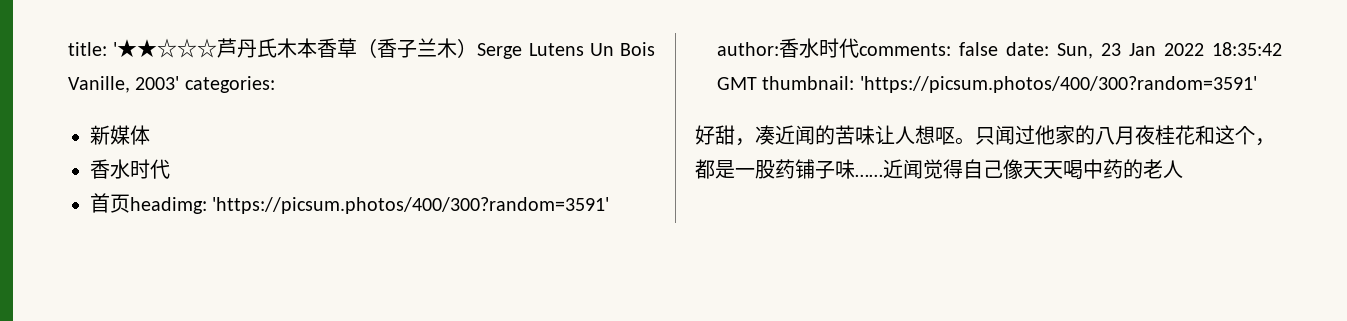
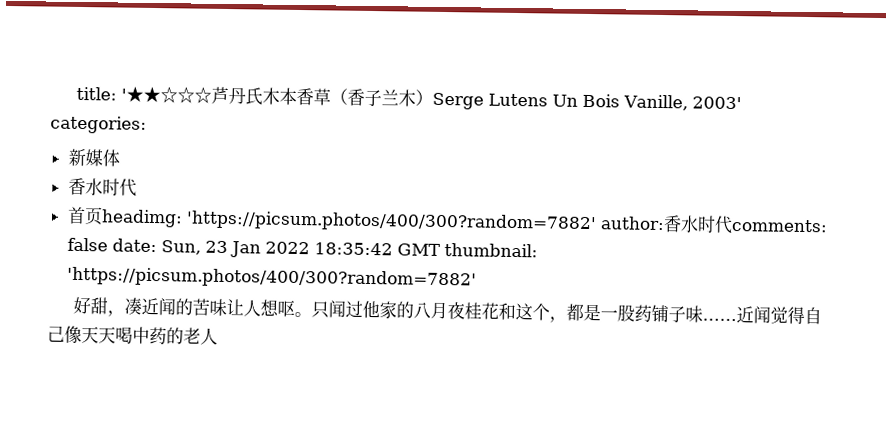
[212,197,610,214] 'https://picsum.photos/400/300?random=3591' -> [185,210,597,234] 'https://picsum.photos/400/300?random=7882'
[859,76,1257,93] 'https://picsum.photos/400/300?random=3591' -> [66,266,477,290] 'https://picsum.photos/400/300?random=7882'

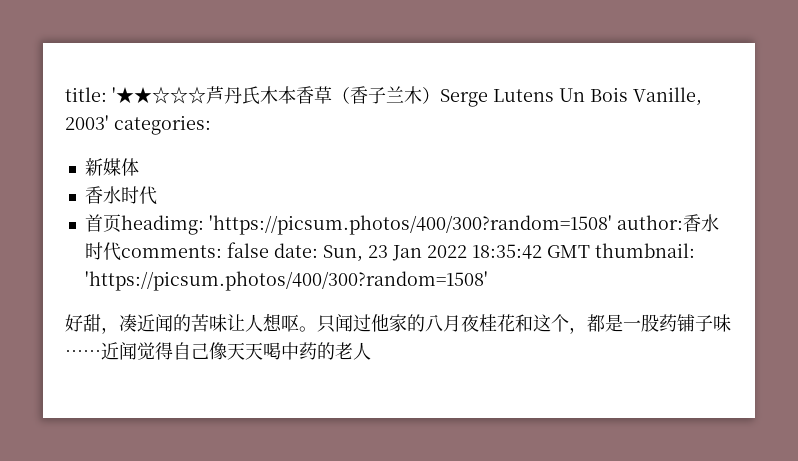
[185,210,597,234] 'https://picsum.photos/400/300?random=7882' -> [208,215,612,235] 'https://picsum.photos/400/300?random=1508'
[66,266,477,290] 'https://picsum.photos/400/300?random=7882' -> [84,271,488,291] 'https://picsum.photos/400/300?random=1508'

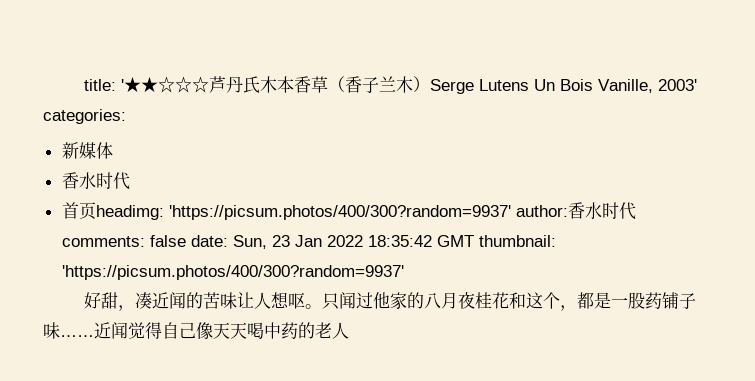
[208,215,612,235] 'https://picsum.photos/400/300?random=1508' -> [168,205,511,220] 'https://picsum.photos/400/300?random=9937'
[84,271,488,291] 'https://picsum.photos/400/300?random=1508' -> [61,265,404,280] 'https://picsum.photos/400/300?random=9937'

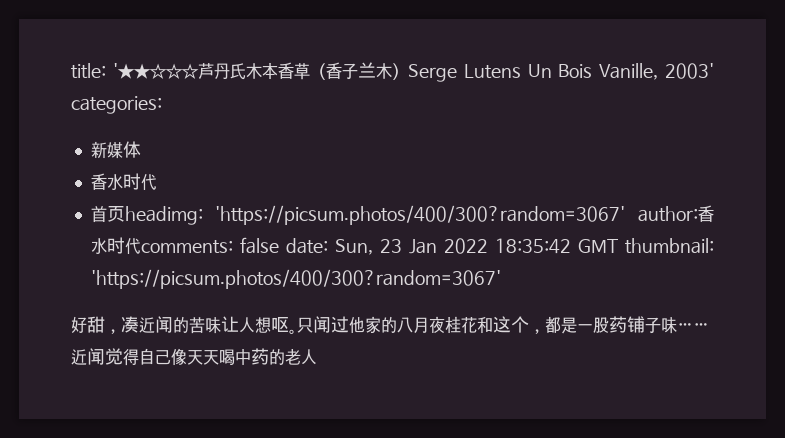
[168,205,511,220] 'https://picsum.photos/400/300?random=9937' -> [215,205,626,225] 'https://picsum.photos/400/300?random=3067'
[61,265,404,280] 'https://picsum.photos/400/300?random=9937' -> [90,269,501,289] 'https://picsum.photos/400/300?random=3067'

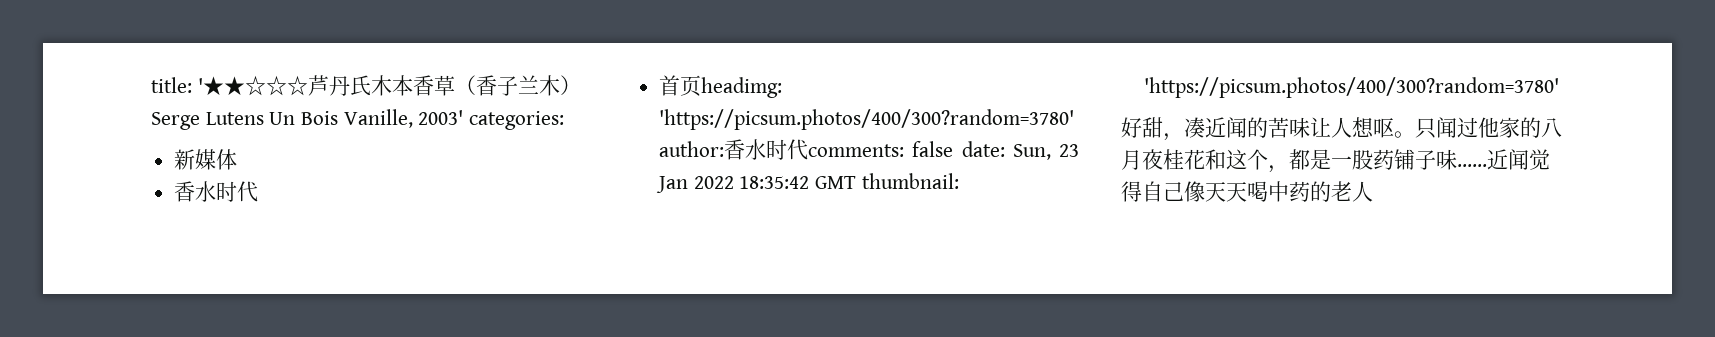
[215,205,626,225] 'https://picsum.photos/400/300?random=3067' -> [659,109,1075,130] 'https://picsum.photos/400/300?random=3780'
[90,269,501,289] 'https://picsum.photos/400/300?random=3067' -> [1144,77,1560,98] 'https://picsum.photos/400/300?random=3780'

